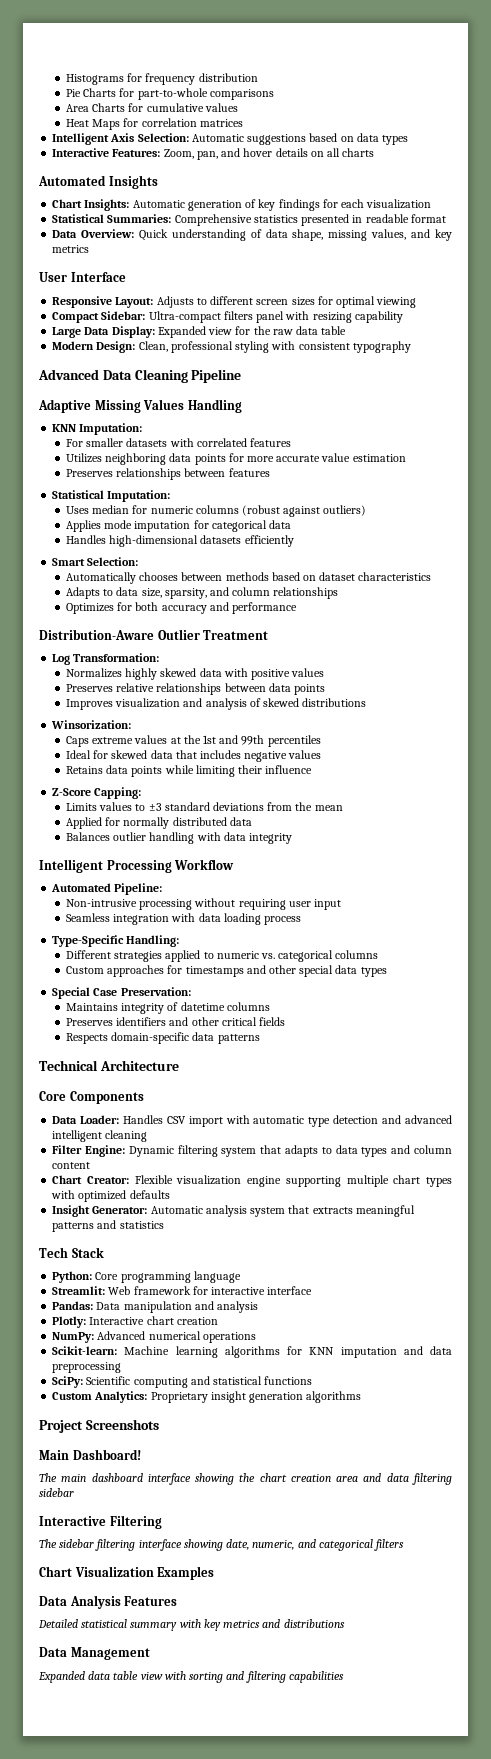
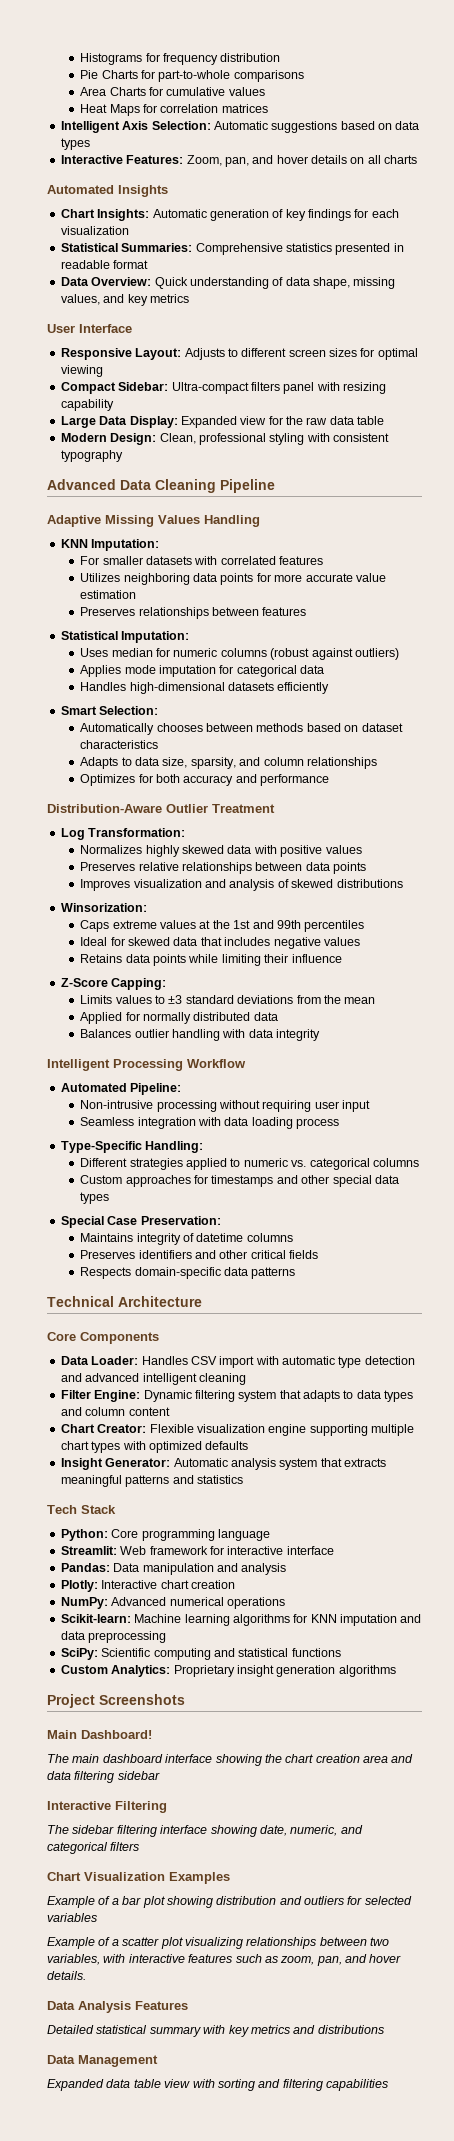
(215, 1573) none -> [47,1896,412,1908] [47,1913,97,1922] [47,1937,389,1949] [47,1954,402,1966] [47,1971,86,1980] // Example of a bar plot showing distribution and outliers for selected variables // Example of a scatter plot visualizing relationships between two variables, with interactive features such as zoom, pan, and hover details.

